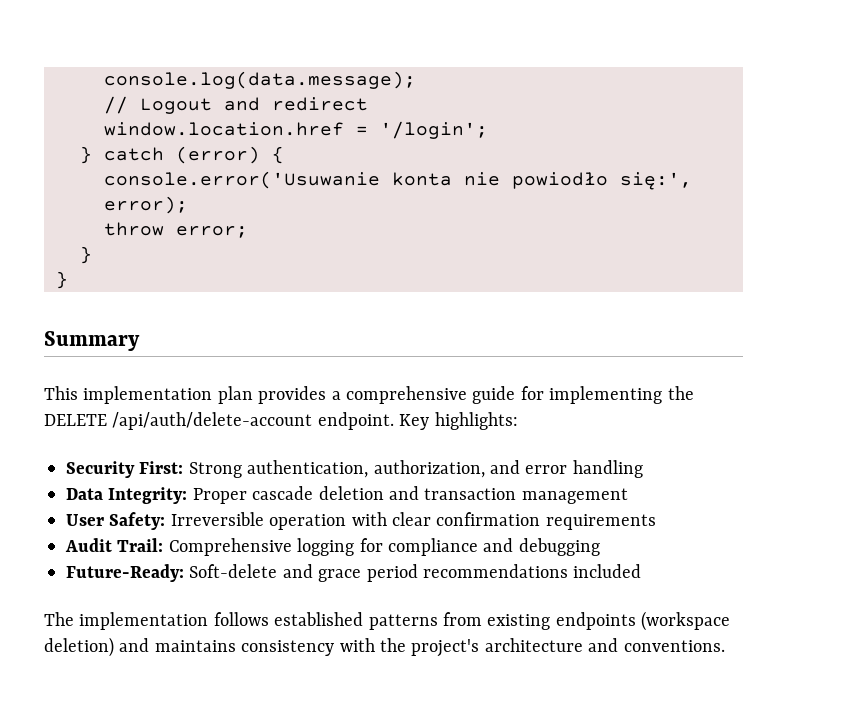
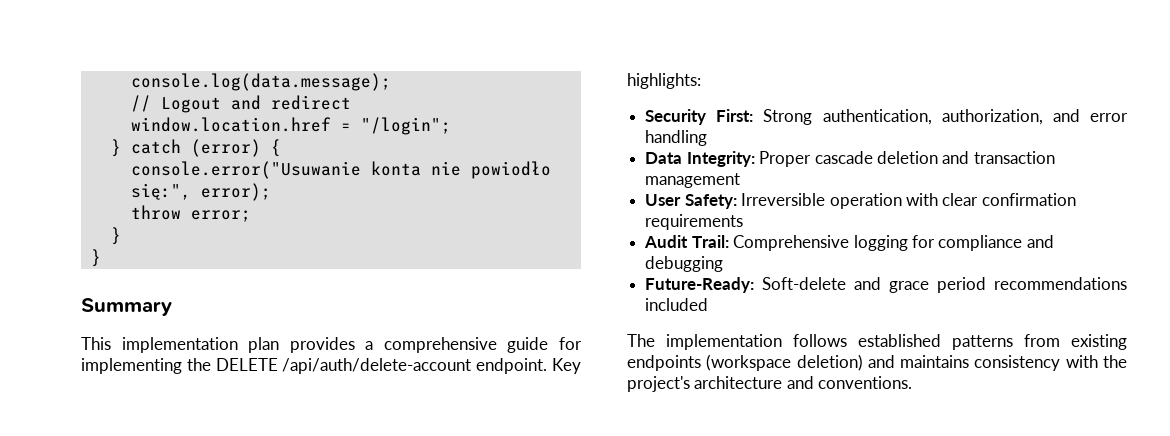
[380,121,488,139] '/login'; -> [360,117,451,135] "/login";
[104,171,380,189] console.error('Usuwanie -> [130,161,361,179] console.error("Usuwanie
[620,172,692,190] się:', -> [130,183,191,200] się:",

